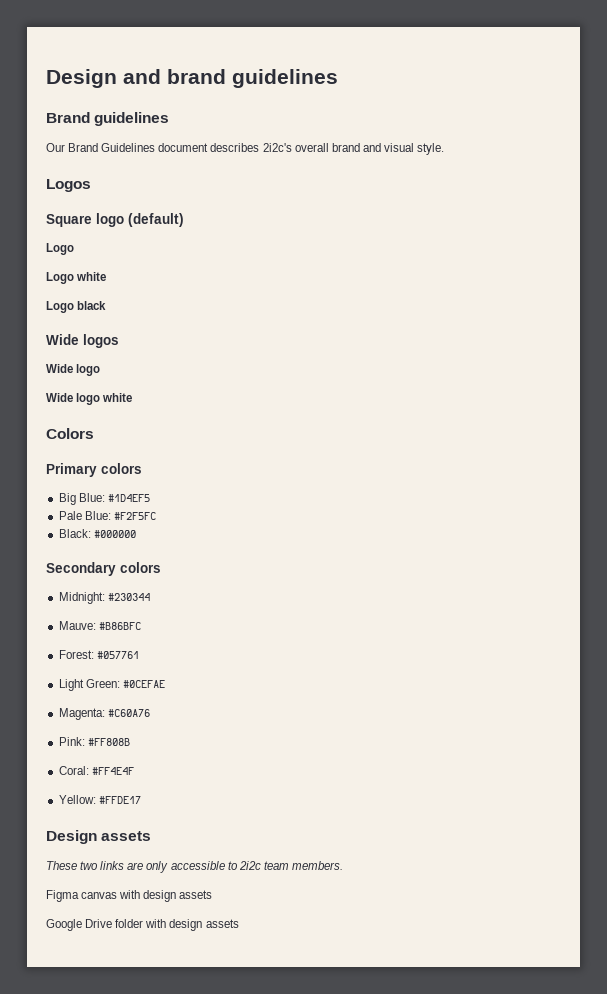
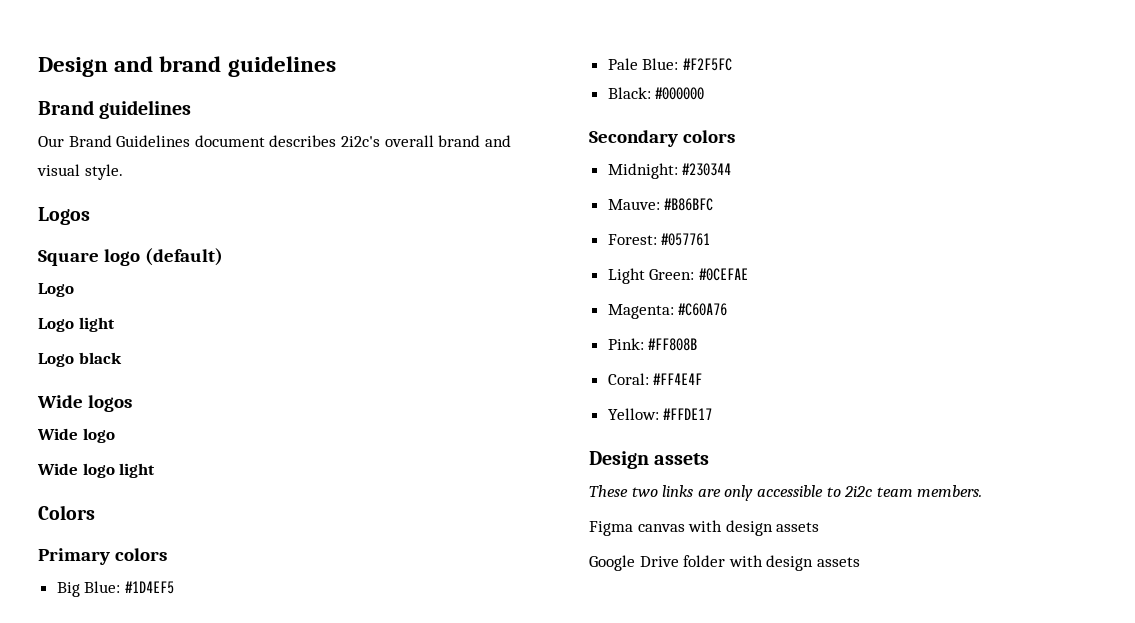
[76,272,107,281] white -> [78,317,115,332] light
[102,393,133,402] white -> [119,463,156,478] light

